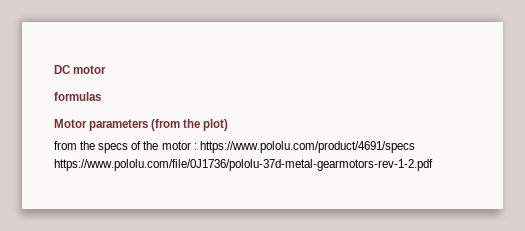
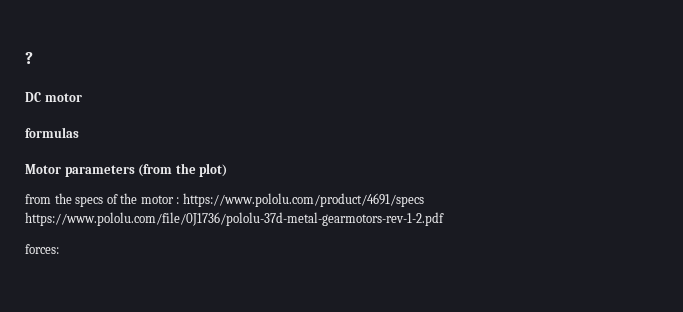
(54, 69) none -> [25,52,33,64] ? //
(433, 165) none -> [25,244,59,254] // forces:

